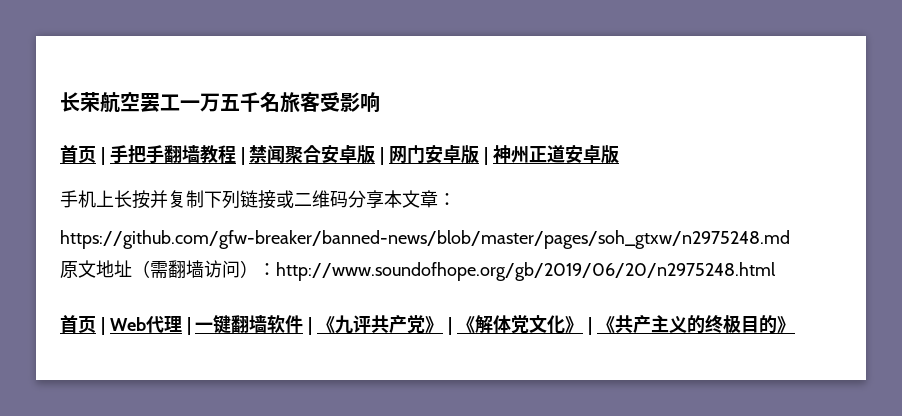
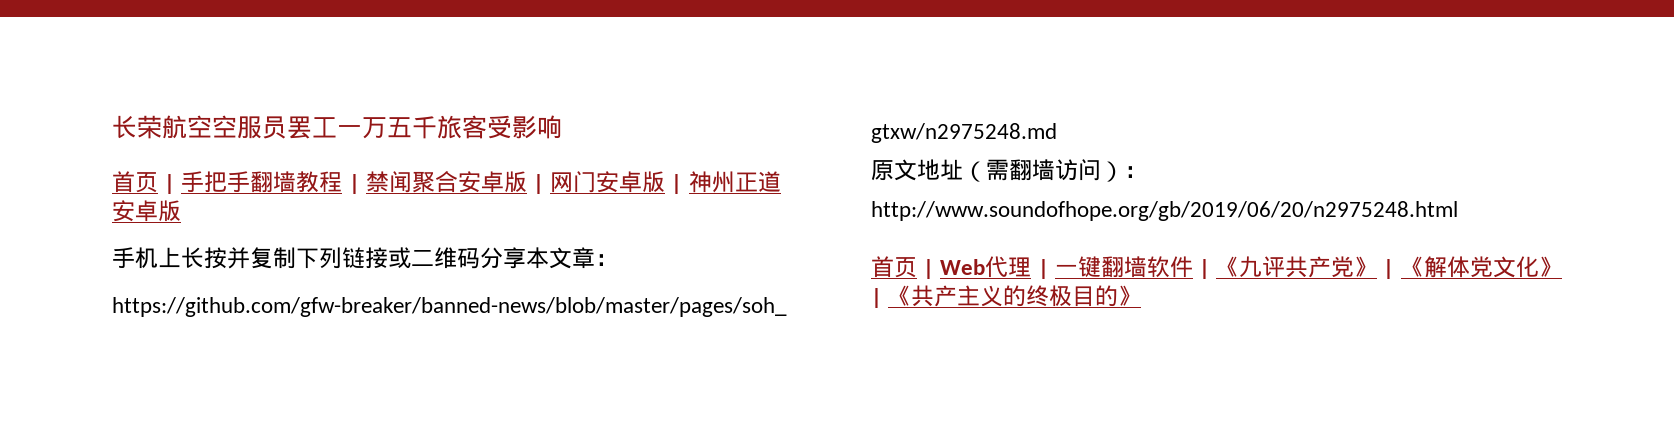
(140, 102) none -> [212,115,287,139] 空服员
[260,92,280,112] 名 -> (437, 127) none

